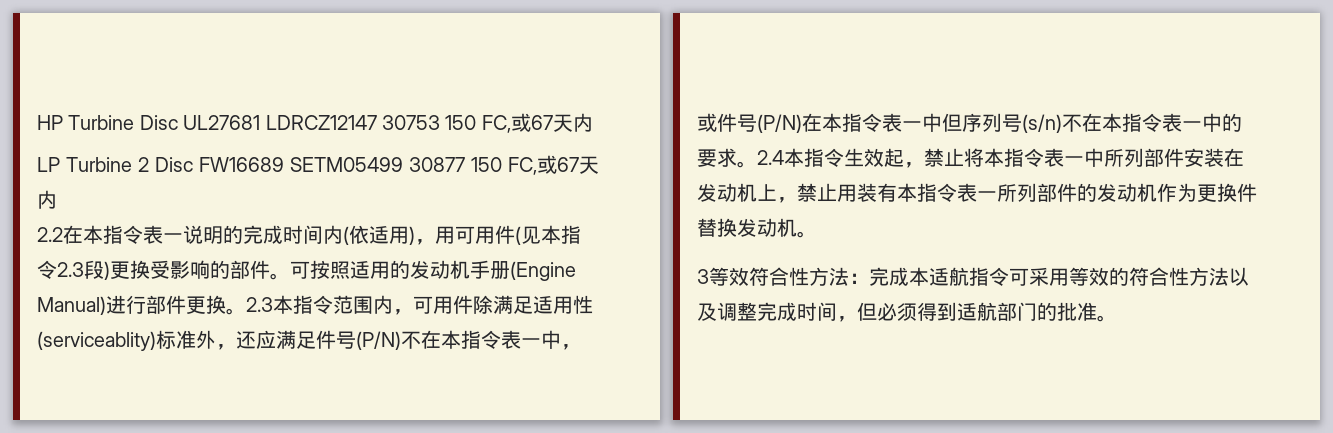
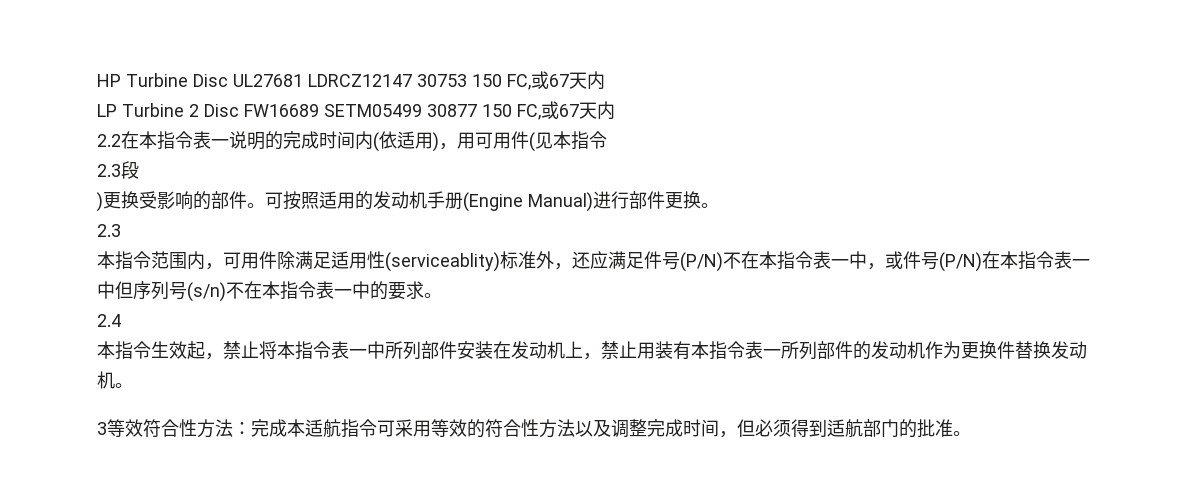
(57, 269) none -> (607, 140) //
(104, 269) none -> (139, 170) //
[246,297,273,312] 2.3 -> [97,224,121,237] // 2.3 //
(757, 164) none -> (442, 295) //
(784, 157) none -> (121, 320) //

